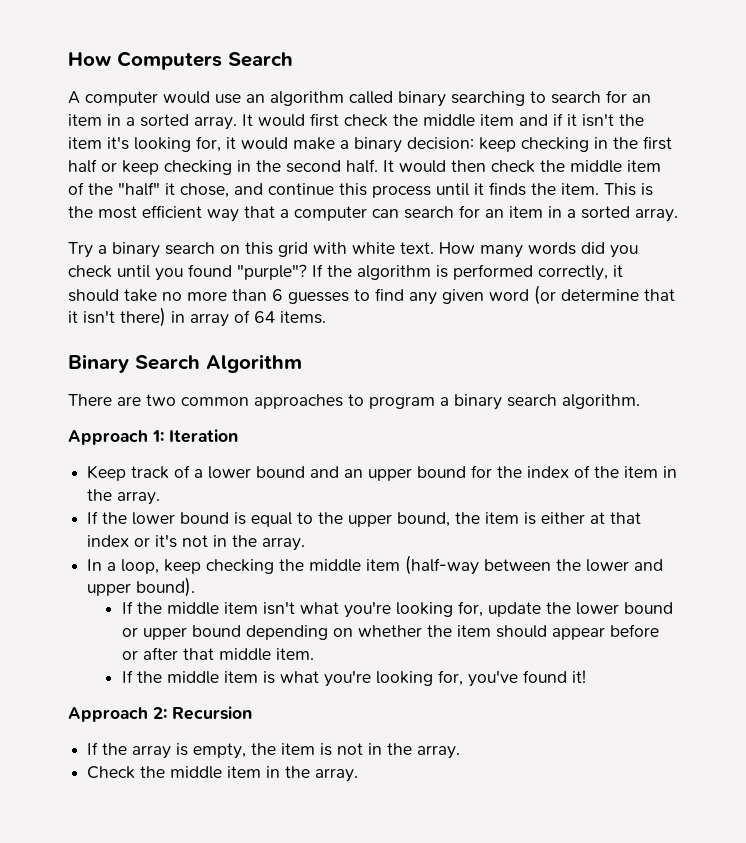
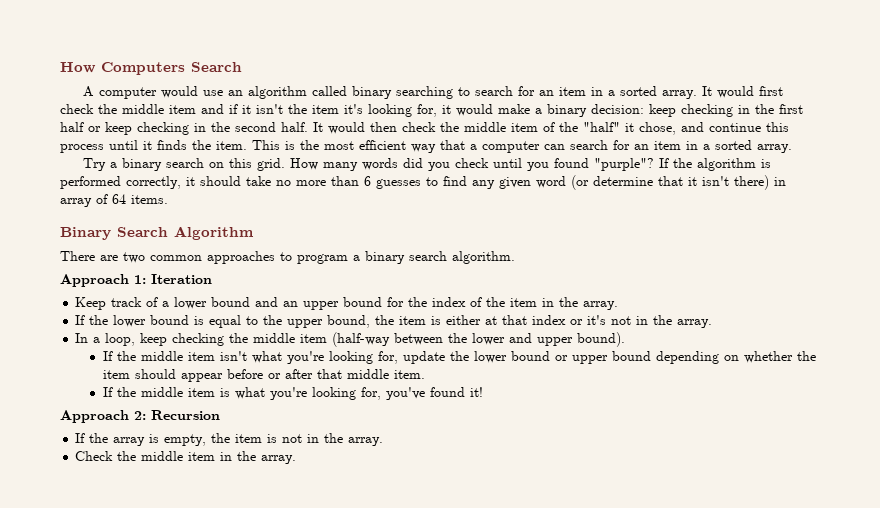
[278,242,434,257] grid with white text. -> [257,158,286,171] grid.

